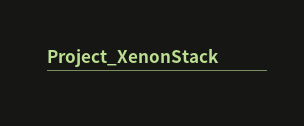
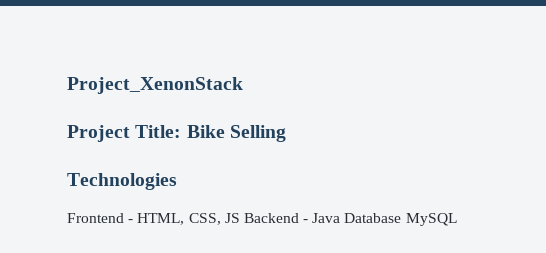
(219, 57) none -> [67,125,286,142] [67,173,177,190] [67,213,457,226] // Project Title: Bike Selling // Technologies // Frontend - HTML, CSS, JS Backend - Java Database MySQL

